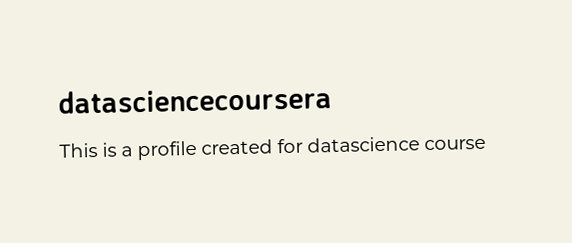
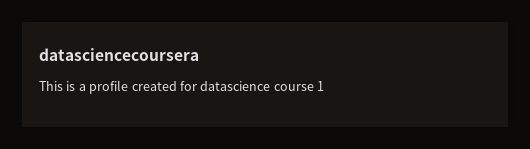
(486, 144) none -> [317,81,324,91] 1

